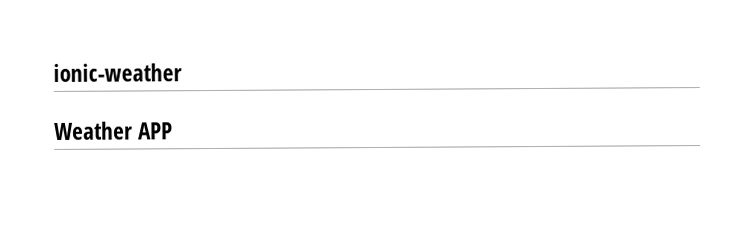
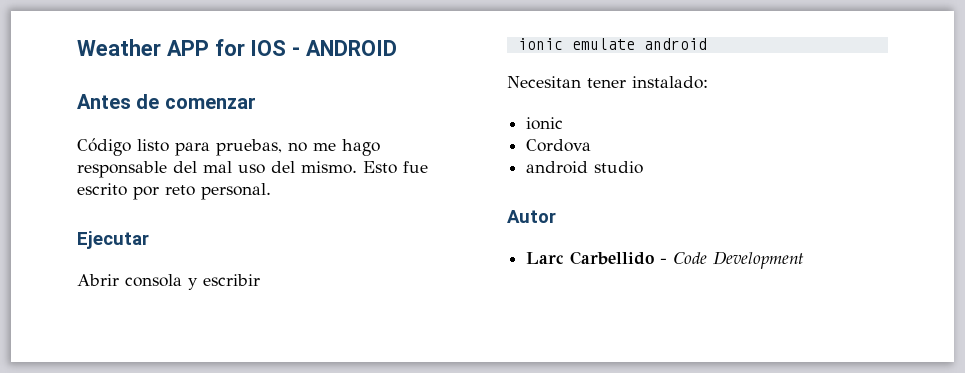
[53,63,182,82] ionic-weather // -> (77, 47) none
(174, 131) none -> [214,39,398,56] [77,94,256,109] [77,138,380,156] [77,161,428,178] [77,183,271,200] [77,231,149,249] [77,274,260,290] [517,38,707,50] [507,76,708,89] [526,117,564,130] [526,139,592,152] [526,161,644,174] [507,210,556,223] [526,251,805,269] for IOS - ANDROID // Antes de comenzar // Código listo para pruebas, no me hago responsable del mal uso del mismo. Esto fue escrito por reto personal. // Ejecutar // Abrir consola y escribir // ionic emulate android // Necesitan tener instalado: // ionic // Cordova // android studio // Autor // Larc Carbellido - Code Development

